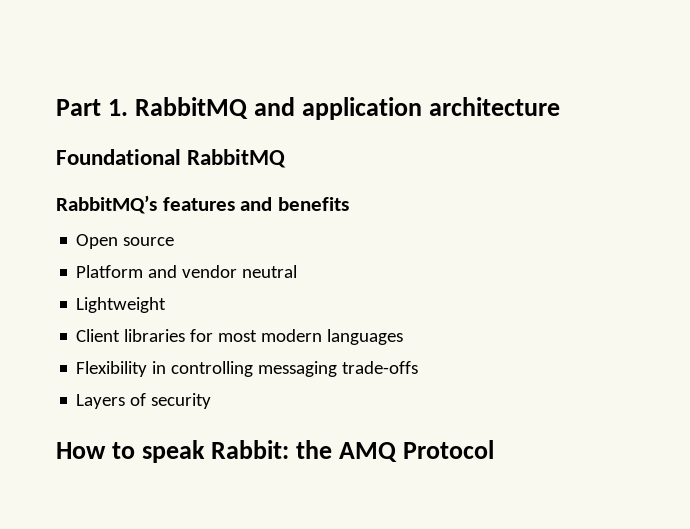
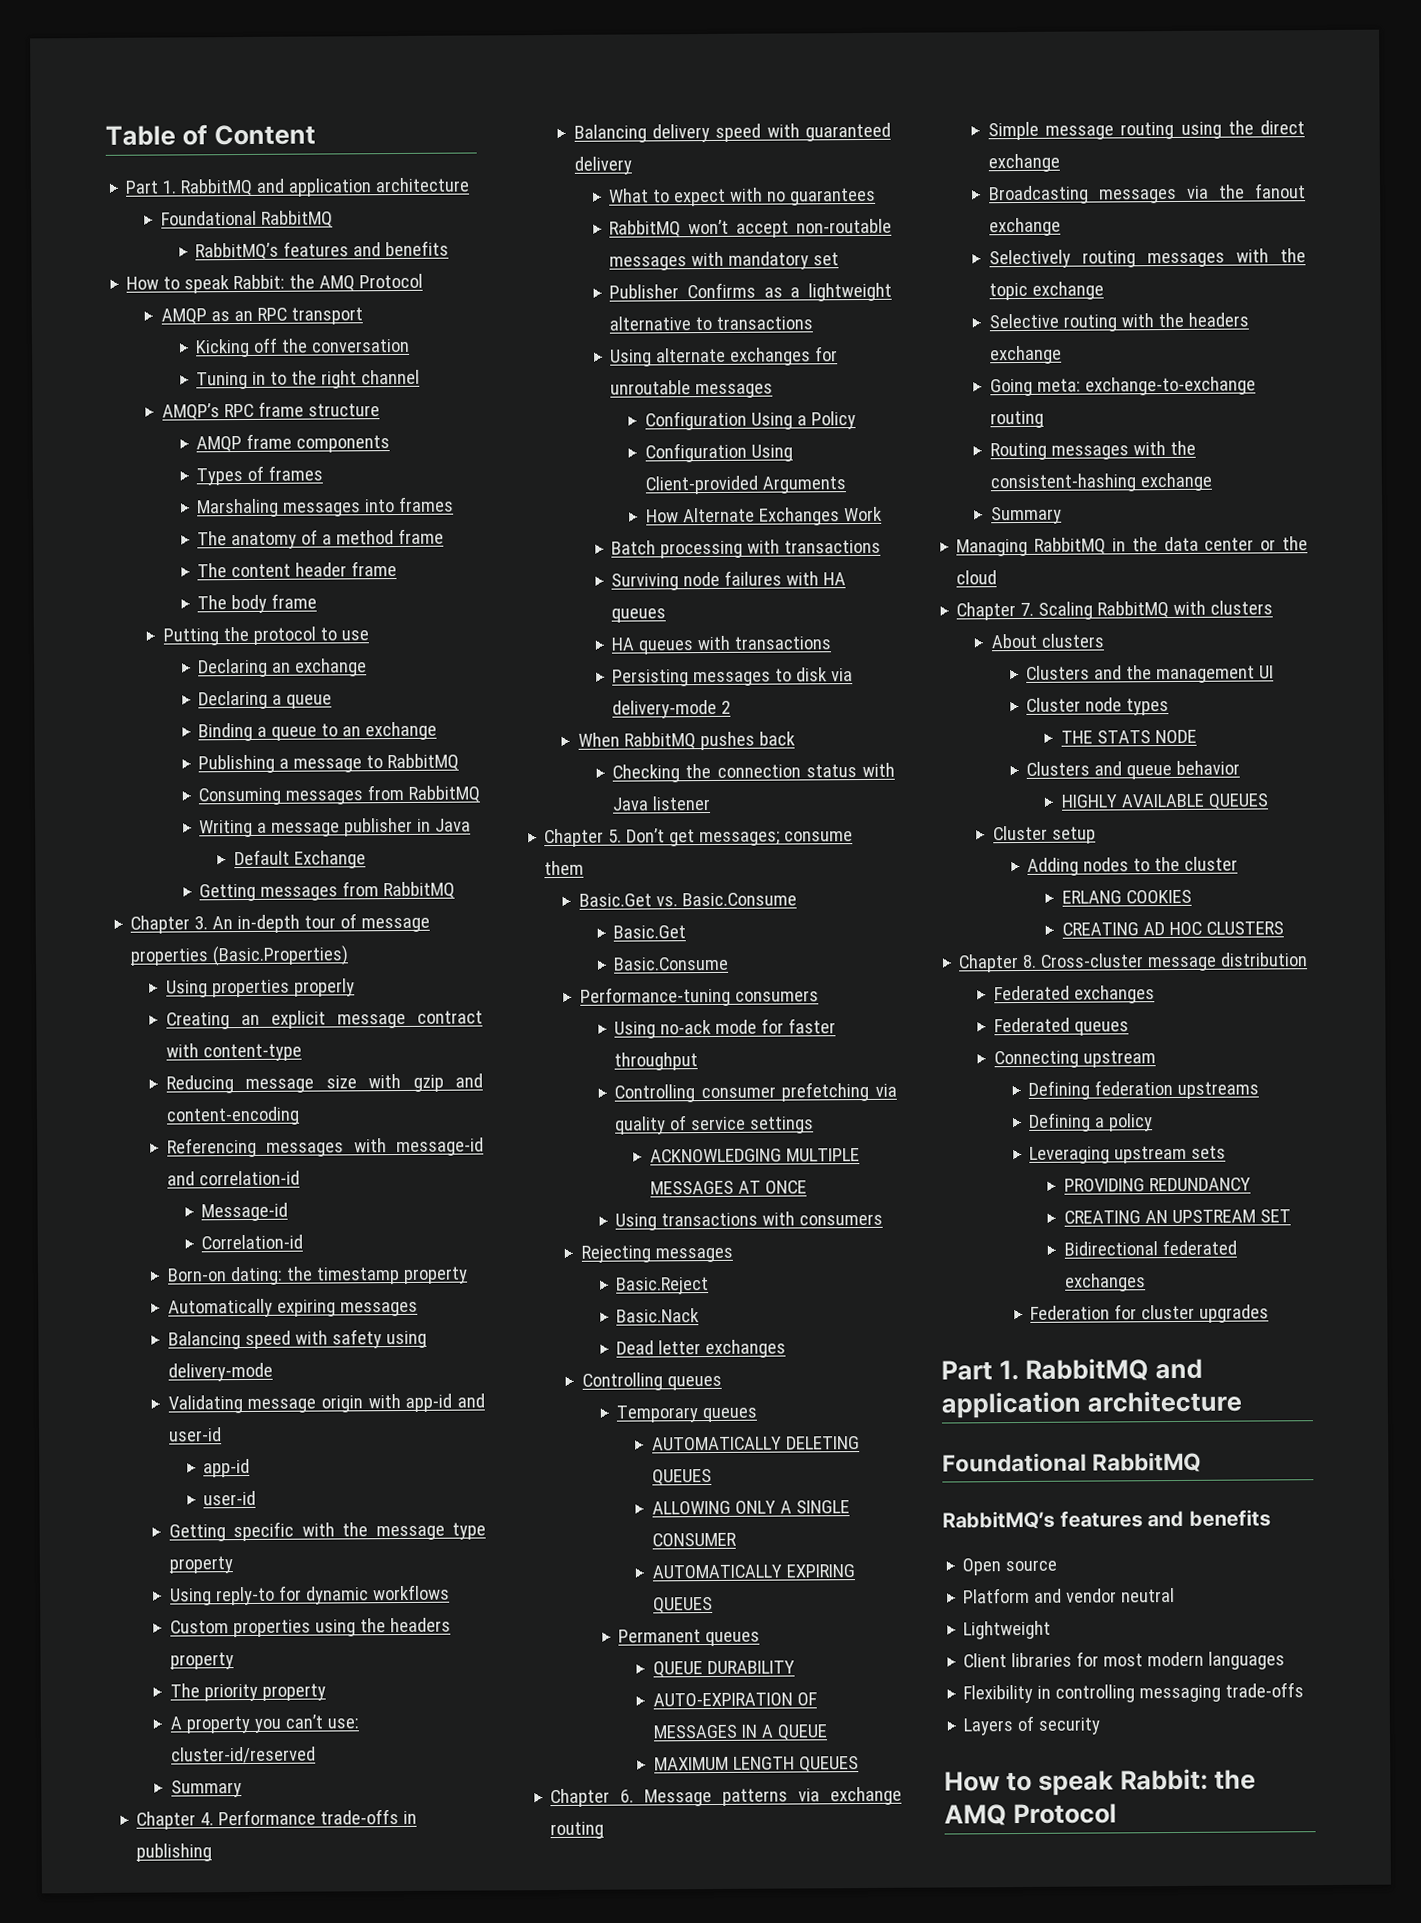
(56, 107) none -> [105,124,317,146] [125,177,471,197] [160,210,333,228] [195,240,450,261] [126,273,424,294] [160,307,363,325] [195,337,411,358] [196,369,421,390] [161,401,380,421] [196,433,391,453] [196,465,324,486] [197,496,455,518] [197,528,445,550] [197,561,398,578] [197,593,318,614] [162,626,369,646] [198,658,368,678] [198,690,333,710] [198,721,438,742] [198,753,460,774] [198,784,481,806] [199,817,472,838] [233,849,366,869] [199,881,456,902] [130,913,431,934] [130,945,350,967] [165,978,355,998] [165,1010,483,1030] [165,1043,302,1062] [165,1073,483,1094] [165,1106,300,1126] [166,1137,484,1158] [166,1170,300,1186] [201,1202,289,1222] [201,1234,304,1250] [166,1266,468,1286] [167,1298,418,1318] [167,1329,427,1350] [167,1362,273,1382] [167,1393,485,1414] [167,1427,222,1442] [203,1458,251,1478] [203,1490,257,1506] [168,1521,486,1542] [168,1556,233,1574] [169,1584,450,1606] [169,1617,451,1638] [169,1652,234,1670] [169,1683,326,1702] [169,1714,359,1734] [170,1746,316,1764] [170,1780,242,1798] [136,1809,418,1830] [136,1843,213,1862] [573,122,891,143] [573,156,632,175] [609,187,877,207] [609,218,892,238] [609,251,840,271] [609,282,892,302] [609,316,814,331] [610,346,839,367] [610,380,774,399] [644,410,856,431] [644,442,793,463] [644,475,846,495] [645,506,882,526] [611,539,882,559] [611,570,847,591] [611,608,667,623] [611,635,832,655] [612,667,854,687] [612,699,732,719] [577,731,795,751] [612,762,895,783] [612,795,712,811] [544,828,854,848] [544,860,585,876] [578,892,797,907] [613,925,687,939] [613,956,730,971] [579,986,819,1007] [614,1018,837,1039] [614,1052,699,1071] [614,1081,897,1103] [614,1115,815,1135] [649,1148,860,1163] [649,1180,807,1195] [615,1211,884,1231] [580,1245,733,1263] [616,1277,710,1295] [616,1308,700,1323] [616,1339,787,1359] [581,1372,722,1391] [616,1405,758,1423] [651,1436,860,1451] [651,1469,712,1486] [651,1500,850,1515] [651,1532,737,1547] [651,1564,855,1579] [652,1597,713,1614] [618,1629,761,1647] [652,1660,795,1678] [652,1692,817,1707] [652,1724,828,1741] [653,1756,859,1773] [550,1786,902,1808] [550,1821,605,1840] [987,120,1305,141] [987,153,1060,173] [987,183,1306,205] [988,217,1061,237] [988,248,1306,269] [988,281,1104,301] [988,312,1249,332] [989,345,1062,365] [989,376,1256,397] [989,410,1044,429] [989,440,1196,461] [989,472,1212,493] [990,506,1062,525] [956,536,1308,557] [956,570,998,585] [956,600,1274,621] [990,633,1104,649] [1026,665,1275,684] [1026,697,1170,716] [1060,729,1197,744] [1026,760,1241,780] [1060,793,1269,810] [992,825,1096,844] [1027,856,1239,876] [1061,889,1192,904] [1061,921,1284,936] [958,952,1309,973] [993,985,1155,1004] [993,1017,1129,1036] [993,1050,1156,1069] [1028,1080,1260,1100] [1028,1112,1154,1132] [1029,1145,1227,1164] [1063,1177,1251,1192] [1063,1209,1291,1224] [1063,1239,1237,1256] [1064,1273,1146,1292] [1030,1304,1270,1323] Table of Content // Part 1. RabbitMQ and application architecture // Foundational RabbitMQ // RabbitMQ’s features and benefits // How to speak Rabbit: the AMQ Protocol // AMQP as an RPC transport // Kicking off the conversation // Tuning in to the right channel // AMQP’s RPC frame structure // AMQP frame components // Types of frames // Marshaling messages into frames // The anatomy of a method frame // The content header frame // The body frame // Putting the protocol to use // Declaring an exchange // Declaring a queue // Binding a queue to an exchange // Publishing a message to RabbitMQ // Consuming messages from RabbitMQ // Writing a message publisher in Java // Default Exchange // Getting messages from RabbitMQ // Chapter 3. An in-depth tour of message properties (Basic.Properties) // Using properties properly // Creating an explicit message contract with content-type // Reducing message size with gzip and content-encoding // Referencing messages with message-id and correlation-id // Message-id // Correlation-id // Born-on dating: the timestamp property // Automatically expiring messages // Balancing speed with safety using delivery-mode // Validating message origin with app-id and user-id // app-id // user-id // Getting specific with the message type property // Using reply-to for dynamic workflows // Custom properties using the headers property // The priority property // A property you can’t use: cluster-id/reserved // Summary // Chapter 4. Performance trade-offs in publishing // Balancing delivery speed with guaranteed delivery // What to expect with no guarantees // RabbitMQ won’t accept non-routable messages with mandatory set // Publisher Confirms as a lightweight alternative to transactions // Using alternate exchanges for unroutable messages // Configuration Using a Policy // Configuration Using Client-provided Arguments // How Alternate Exchanges Work // Batch processing with transactions // Surviving node failures with HA queues // HA queues with transactions // Persisting messages to disk via delivery-mode 2 // When RabbitMQ pushes back // Checking the connection status with Java listener // Chapter 5. Don’t get messages; consume them // Basic.Get vs. Basic.Consume // Basic.Get // Basic.Consume // Performance-tuning consumers // Using no-ack mode for faster throughput // Controlling consumer prefetching via quality of service settings // ACKNOWLEDGING MULTIPLE MESSAGES AT ONCE // Using transactions with consumers // Rejecting messages // Basic.Reject // Basic.Nack // Dead letter exchanges // Controlling queues // Temporary queues // AUTOMATICALLY DELETING QUEUES // ALLOWING ONLY A SINGLE CONSUMER // AUTOMATICALLY EXPIRING QUEUES // Permanent queues // QUEUE DURABILITY // AUTO-EXPIRATION OF MESSAGES IN A QUEUE // MAXIMUM LENGTH QUEUES // Chapter 6. Message patterns via exchange routing // Simple message routing using the direct exchange // Broadcasting messages via the fanout exchange // Selectively routing messages with the topic exchange // Selective routing with the headers exchange // Going meta: exchange-to-exchange routing // Routing messages with the consistent-hashing exchange // Summary // Managing RabbitMQ in the data center or the cloud // Chapter 7. Scaling RabbitMQ with clusters // About clusters // Clusters and the management UI // Cluster node types // THE STATS NODE // Clusters and queue behavior // HIGHLY AVAILABLE QUEUES // Cluster setup // Adding nodes to the cluster // ERLANG COOKIES // CREATING AD HOC CLUSTERS // Chapter 8. Cross-cluster message distribution // Federated exchanges // Federated queues // Connecting upstream // Defining federation upstreams // Defining a policy // Leveraging upstream sets // PROVIDING REDUNDANCY // CREATING AN UPSTREAM SET // Bidirectional federated exchanges // Federation for cluster upgrades //

